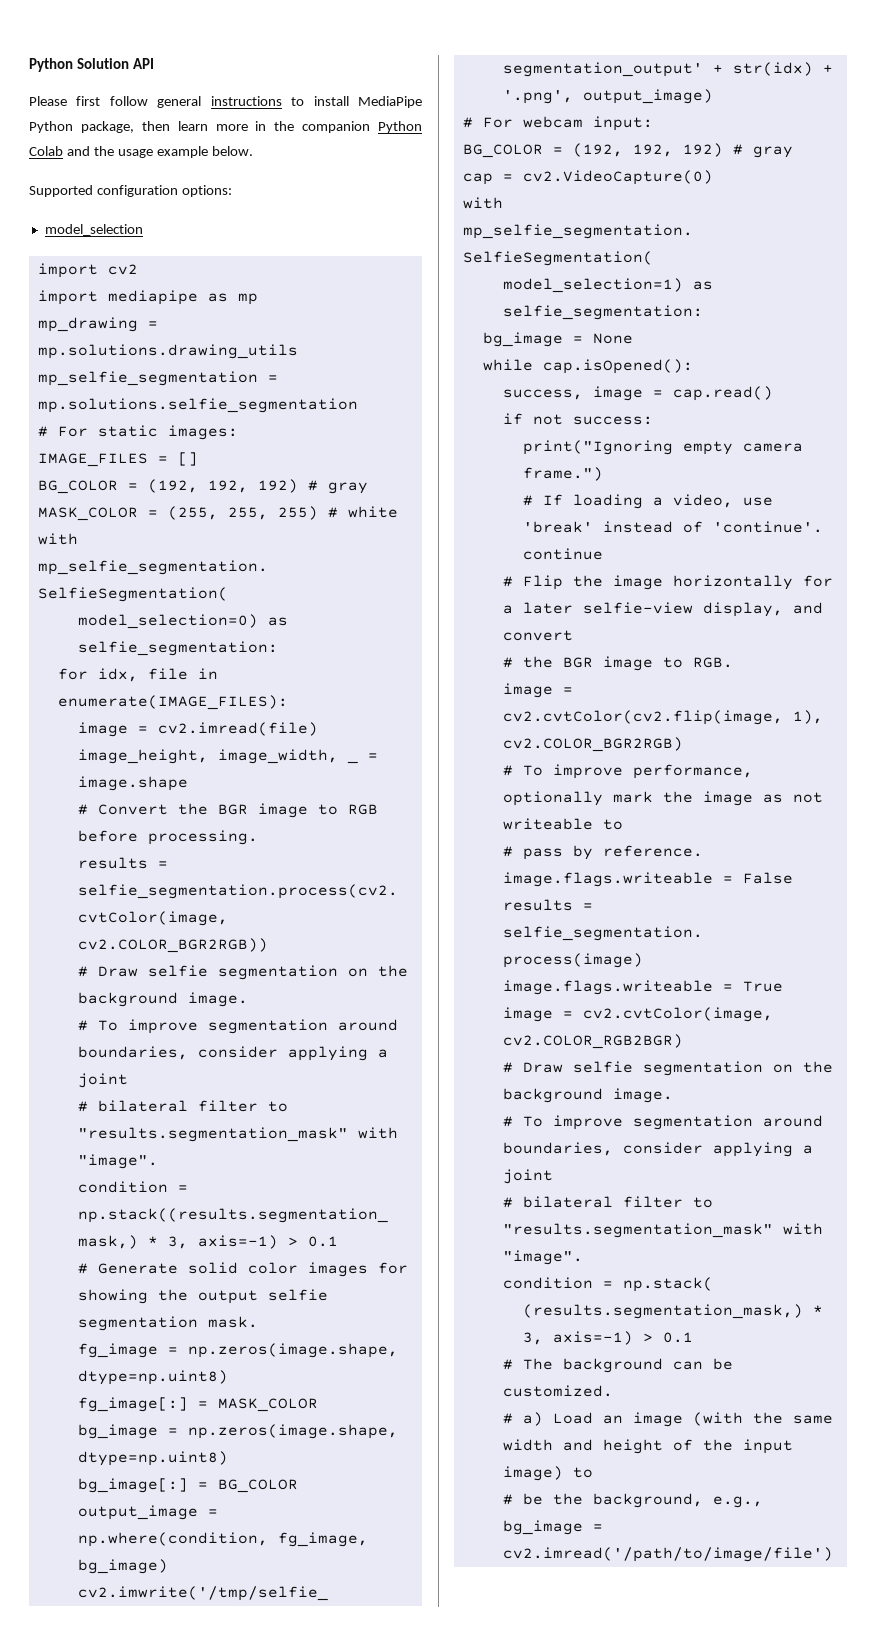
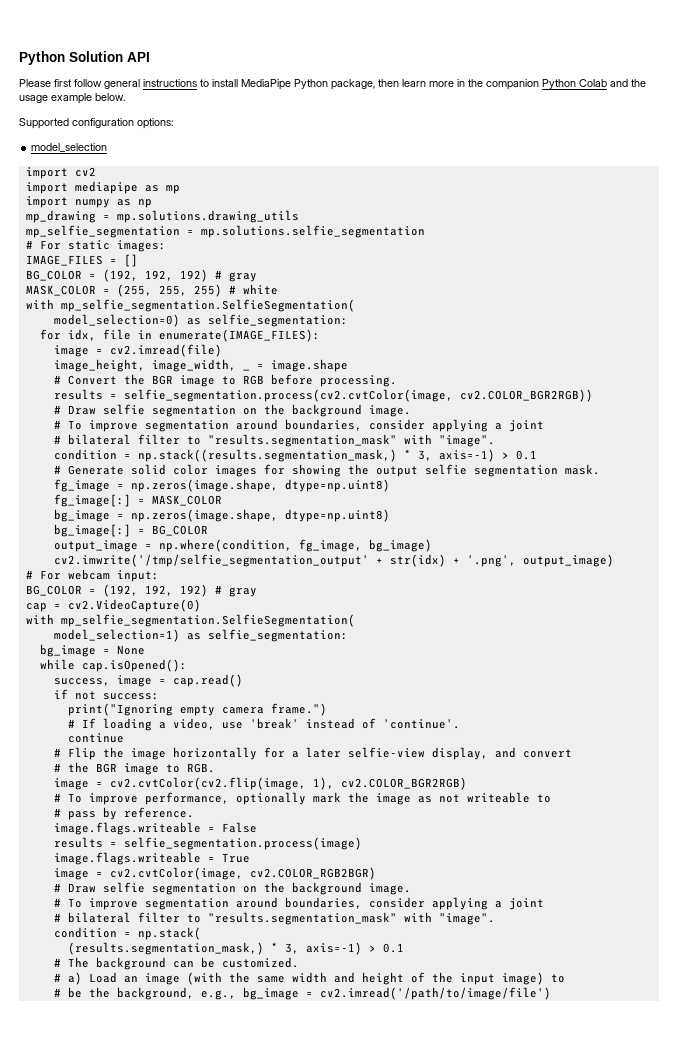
(258, 299) none -> [25,196,152,208] // import numpy as np

